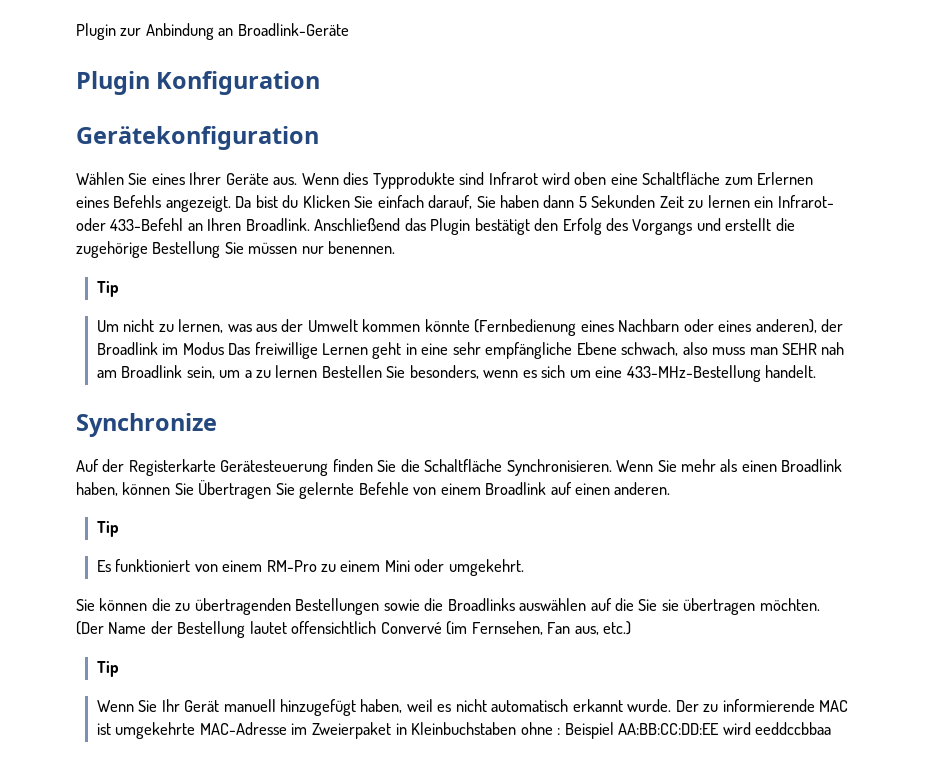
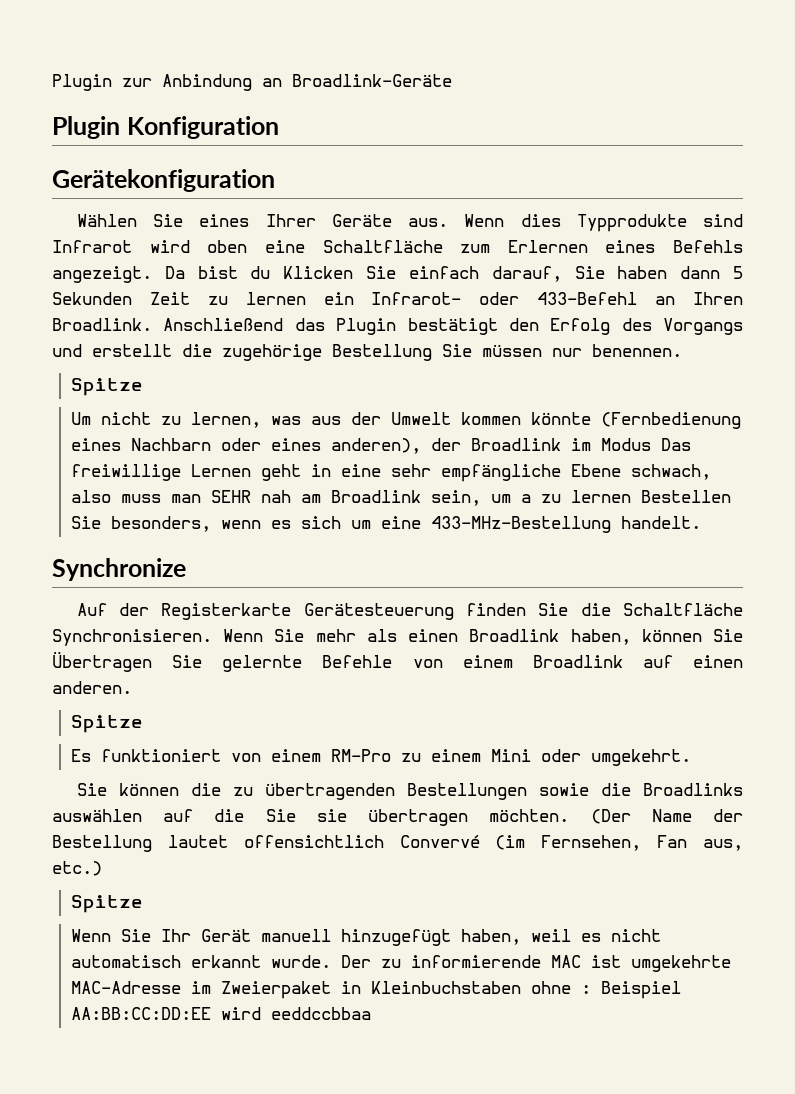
[96,281,119,297] Tip -> [70,378,143,396] Spitze
[96,521,119,537] Tip -> [70,715,143,733] Spitze
[96,661,119,677] Tip -> [70,895,143,913] Spitze

